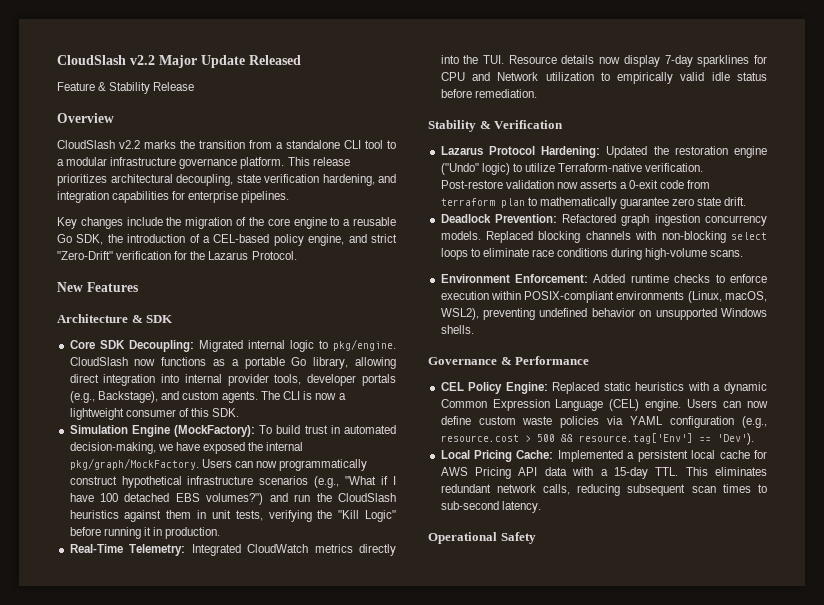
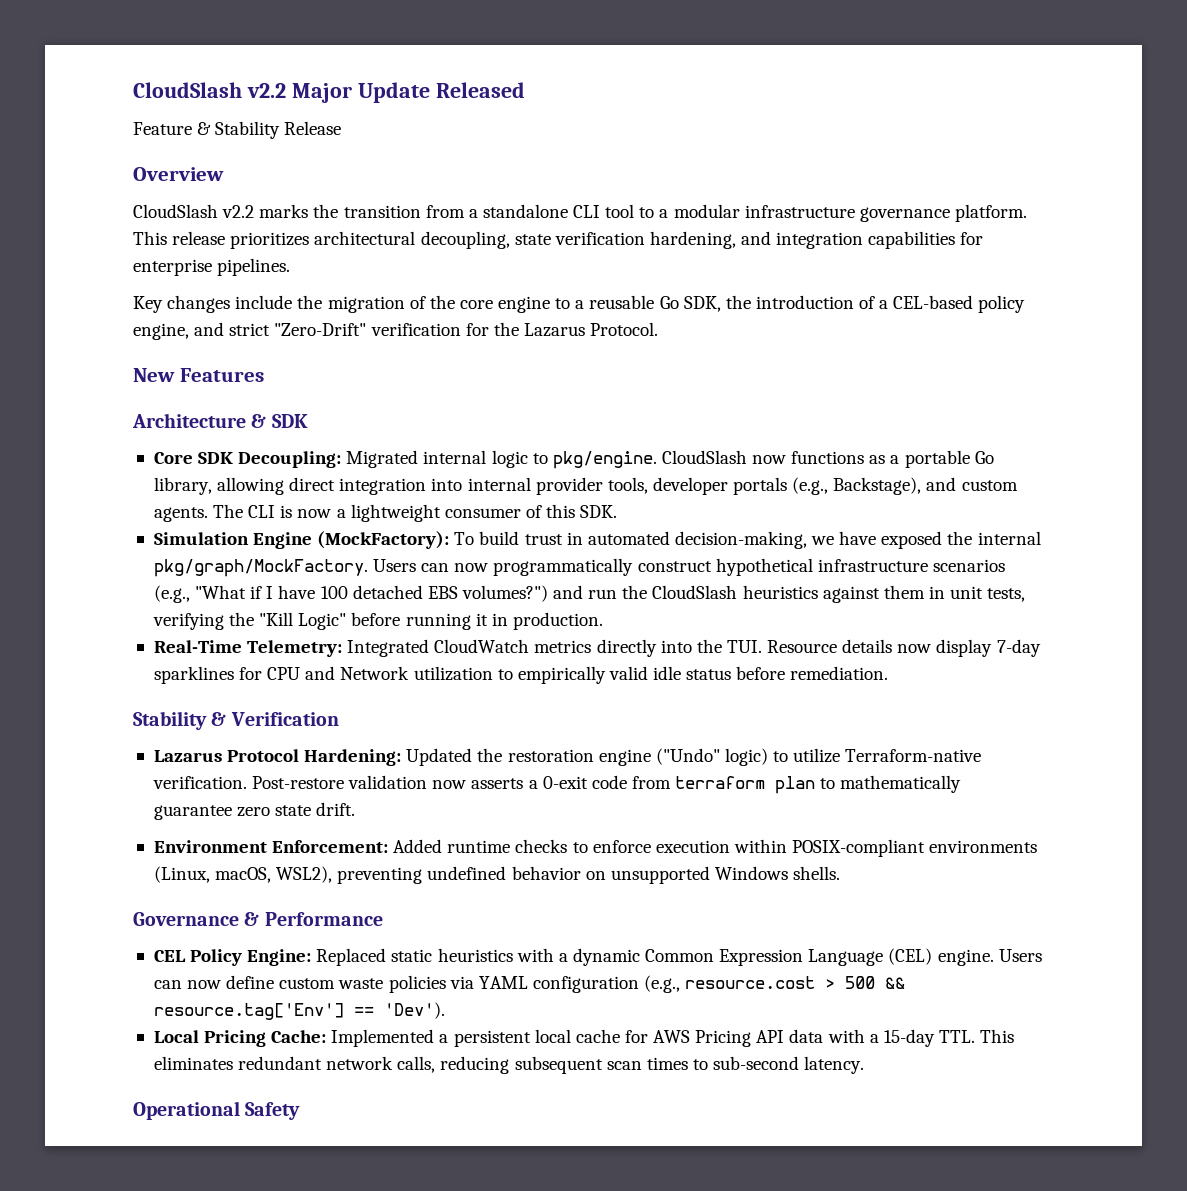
[440,214,767,226] [440,231,767,243] [440,248,744,260] // Deadlock Prevention: Refactored graph ingestion concurrency models. Replaced blocking channels with non-blocking select loops to eliminate race conditions during high-volume scans. -> (356, 809) none

